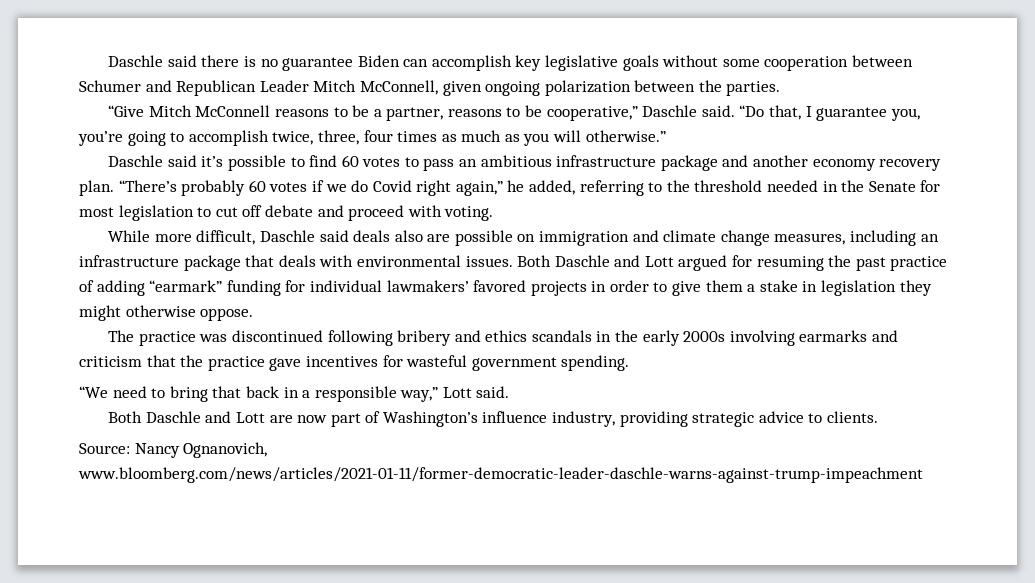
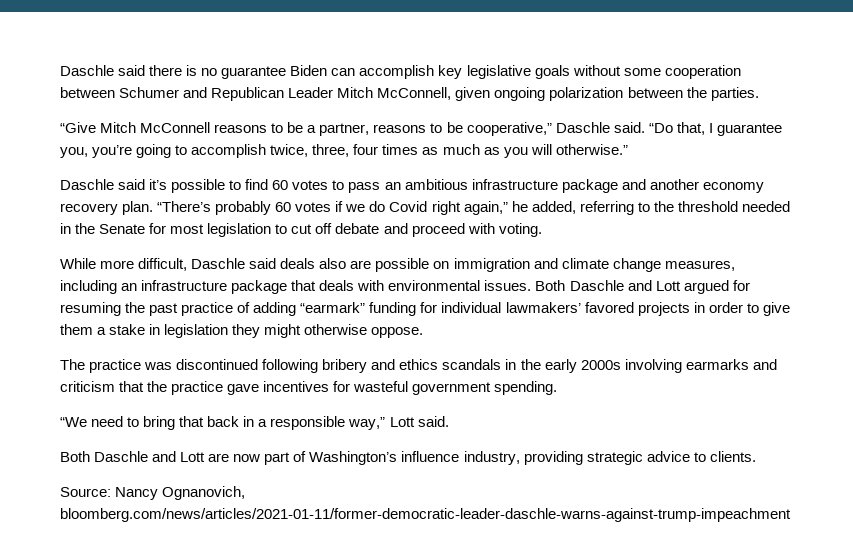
[78,467,923,483] www.bloomberg.com/news/articles/2021-01-11/former-democratic-leader-daschle-warns-against-trump-impeachment -> [60,508,791,522] bloomberg.com/news/articles/2021-01-11/former-democratic-leader-daschle-warns-against-trump-impeachment

